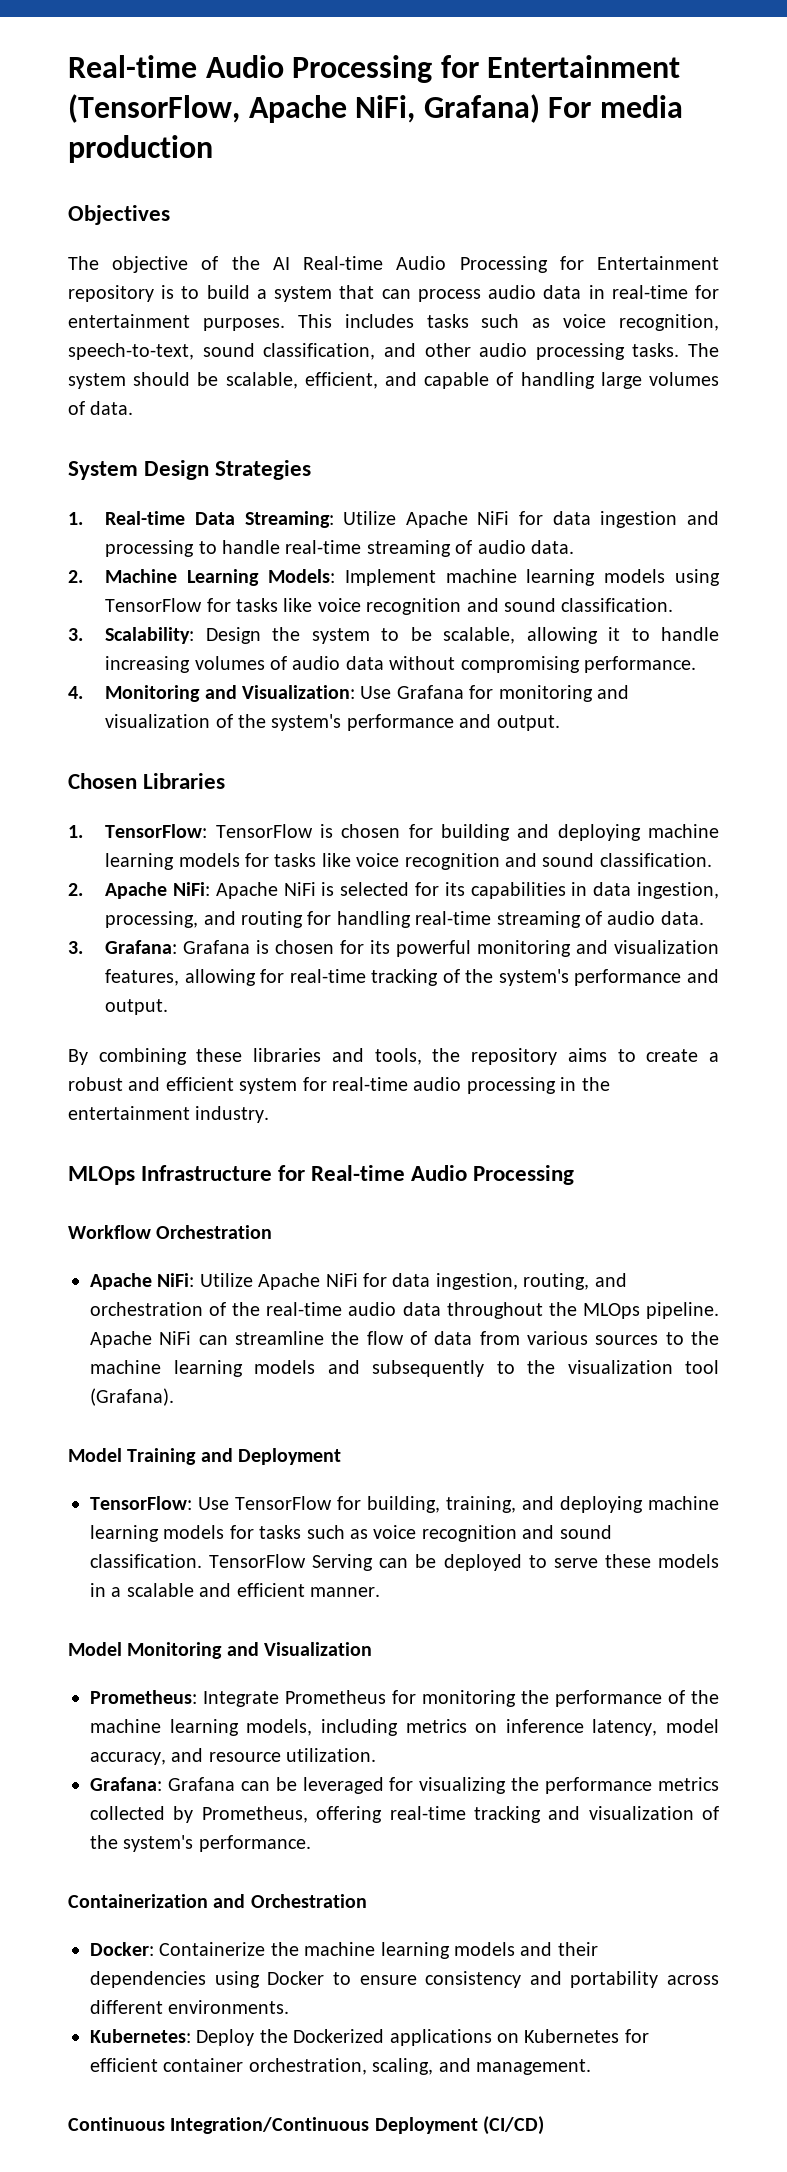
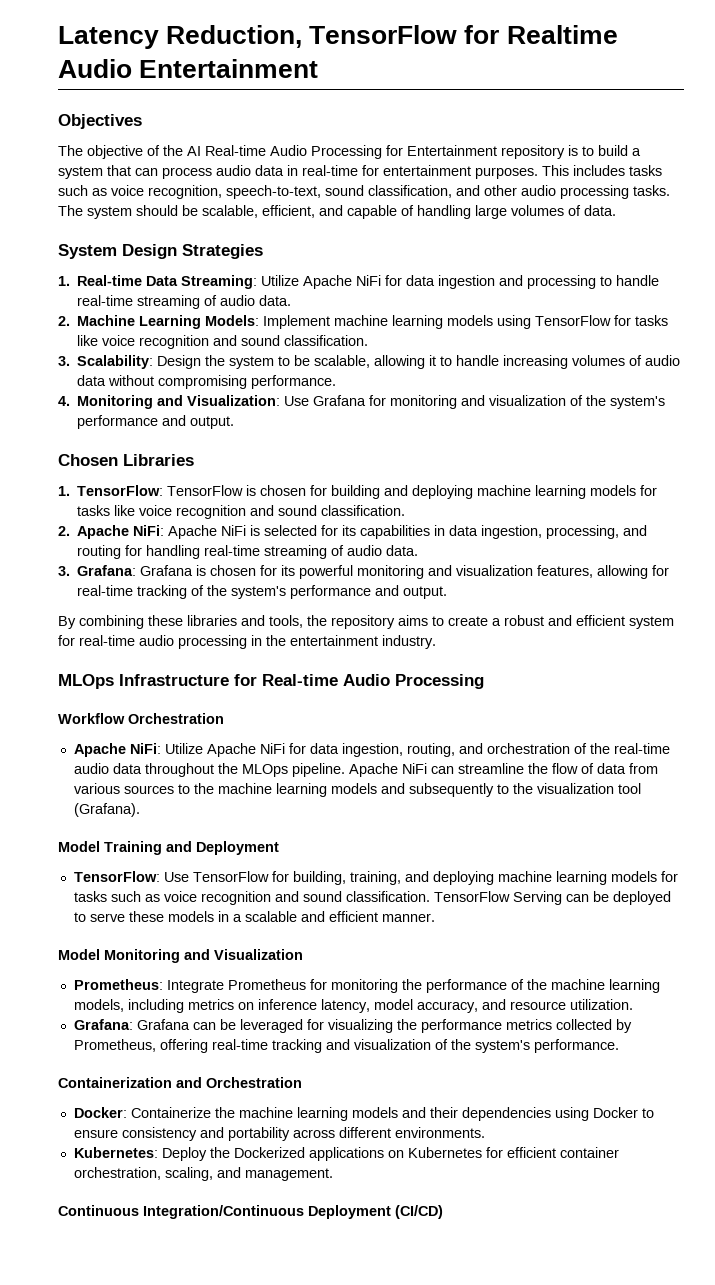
[68,55,681,83] [68,94,683,123] [68,135,213,163] Real-time Audio Processing for Entertainment (TensorFlow, Apache NiFi, Grafana) For media production -> [58,25,618,49] [58,59,319,78] Latency Reduction, TensorFlow for Realtime Audio Entertainment

